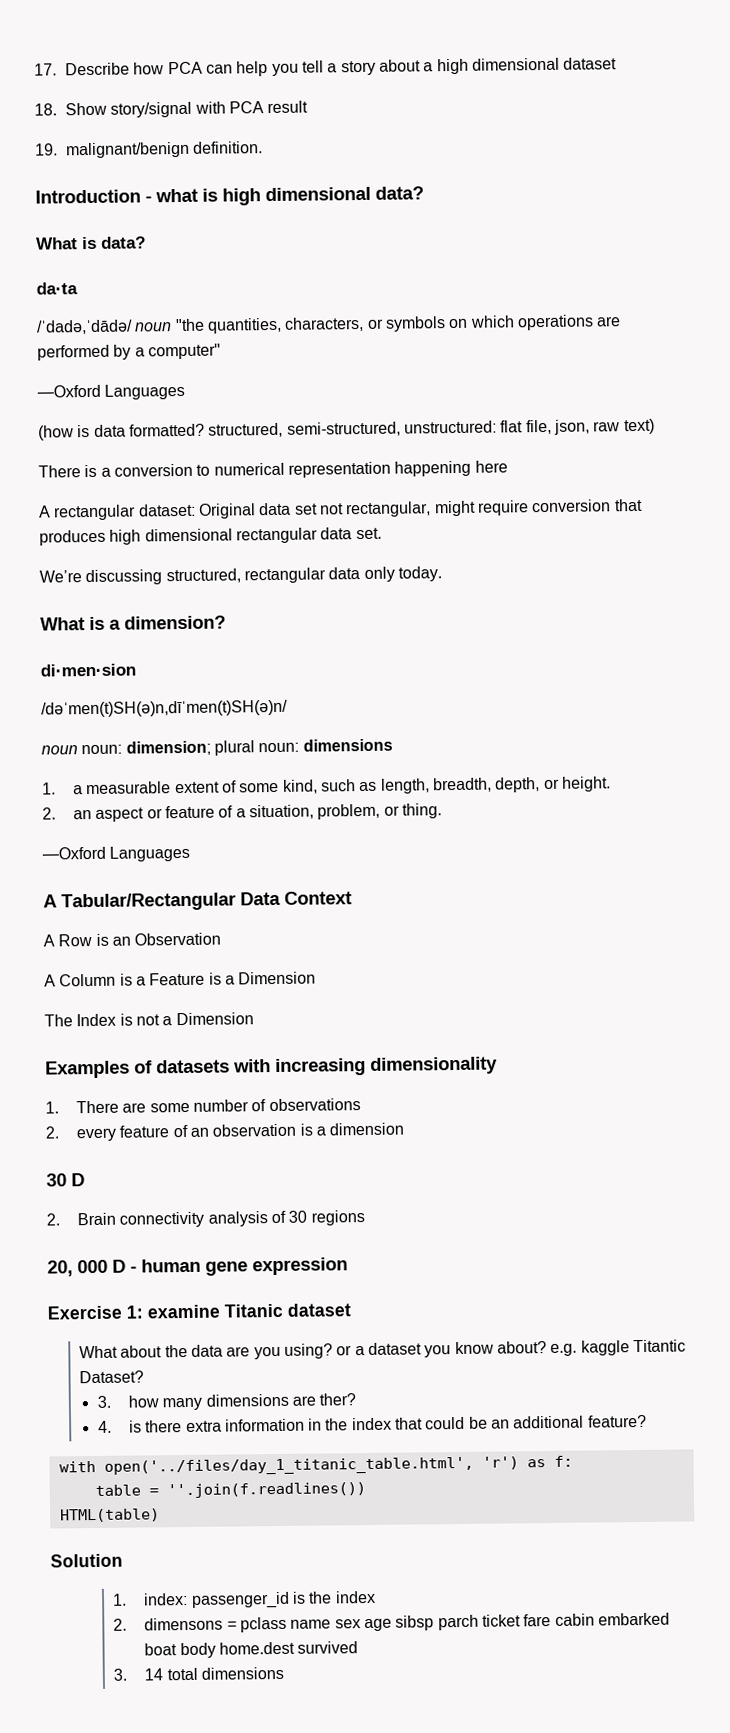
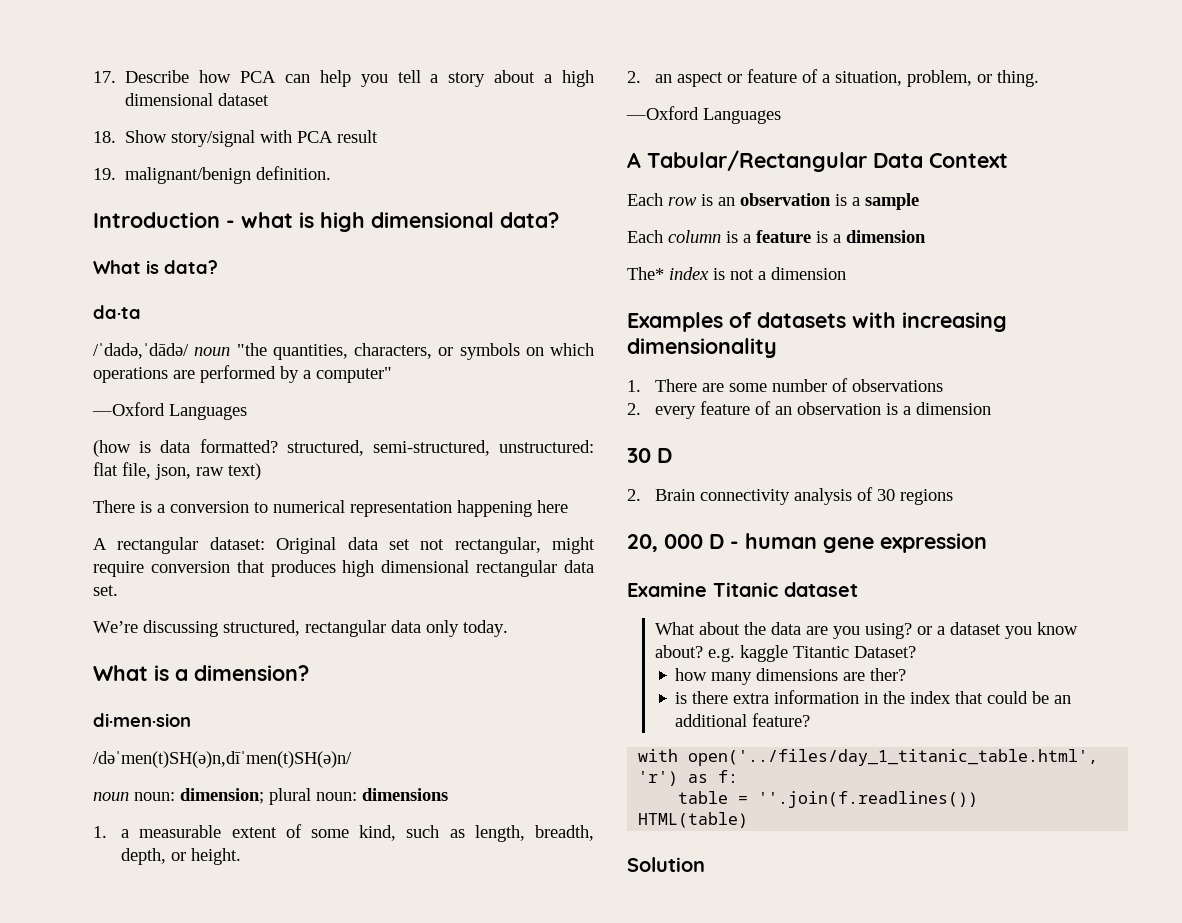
[43,932,222,947] [44,971,317,987] [44,1013,117,1027] A Row is an Observation // A Column is a Feature is a Dimension // The Index -> [627,193,919,210] [627,230,926,243] [627,267,709,280] Each row is an observation is a sample // Each column is a feature is a dimension // The* index
[175,1012,254,1026] Dimension -> [771,267,846,280] dimension
[47,1304,220,1320] Exercise 1: examine -> [627,582,707,597] Examine
[96,1395,111,1408] 3. -> (917, 652) none
[97,1420,112,1433] 4. -> (907, 674) none
[112,1590,376,1609] [113,1612,670,1633] [144,1641,359,1659] [113,1666,285,1681] // 1. index: passenger_id is the index // 2. dimensons = pclass name sex age sibsp parch ticket fare cabin embarked boat body home.dest survived // 3. 14 total dimensions -> (705, 864) none

